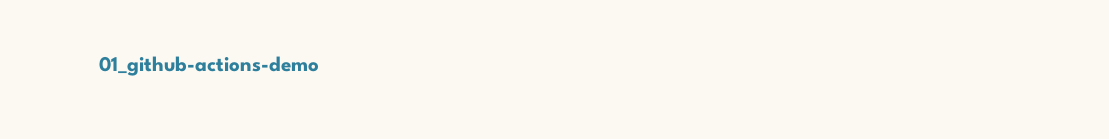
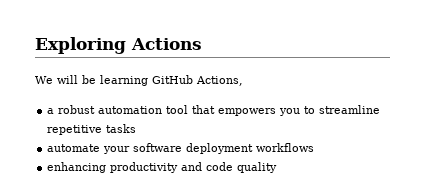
[99,56,319,76] 01_github-actions-demo -> [35,37,202,54] [35,75,243,86] [47,105,381,116] [47,124,137,135] [47,143,315,154] [47,162,278,173] Exploring Actions // We will be learning GitHub Actions, // a robust automation tool that empowers you to streamline repetitive tasks // automate your software deployment workflows // enhancing productivity and code quality

